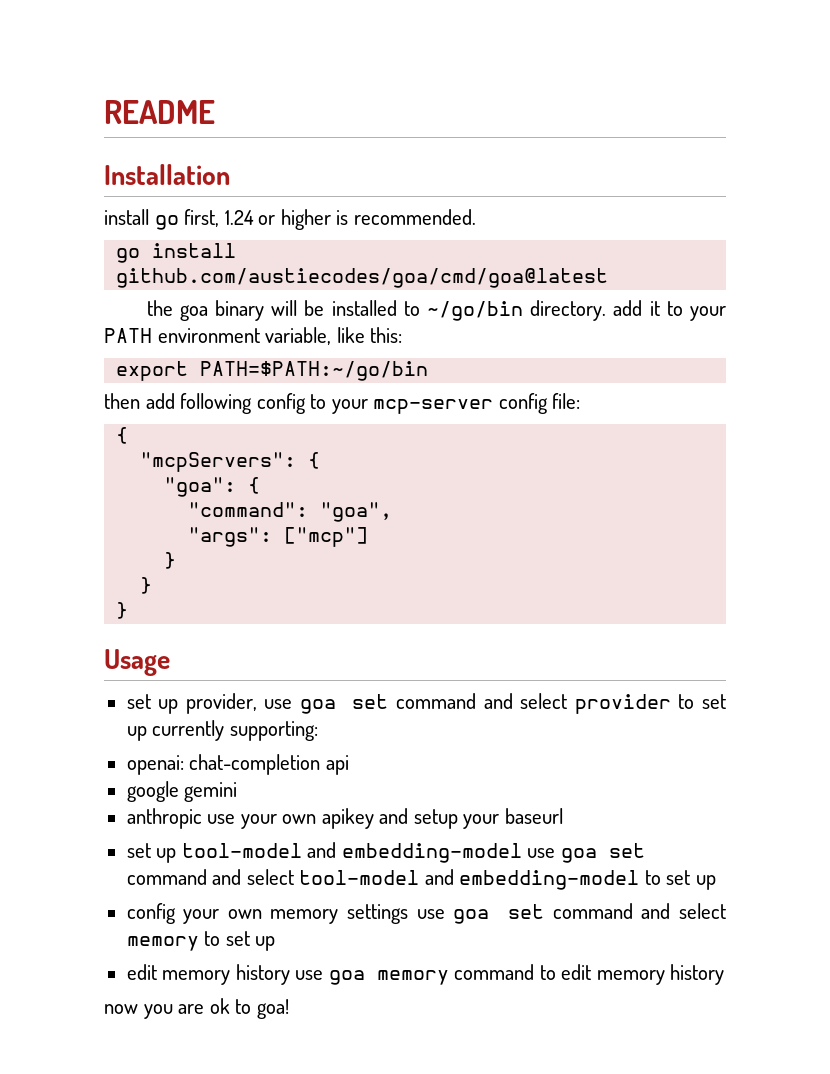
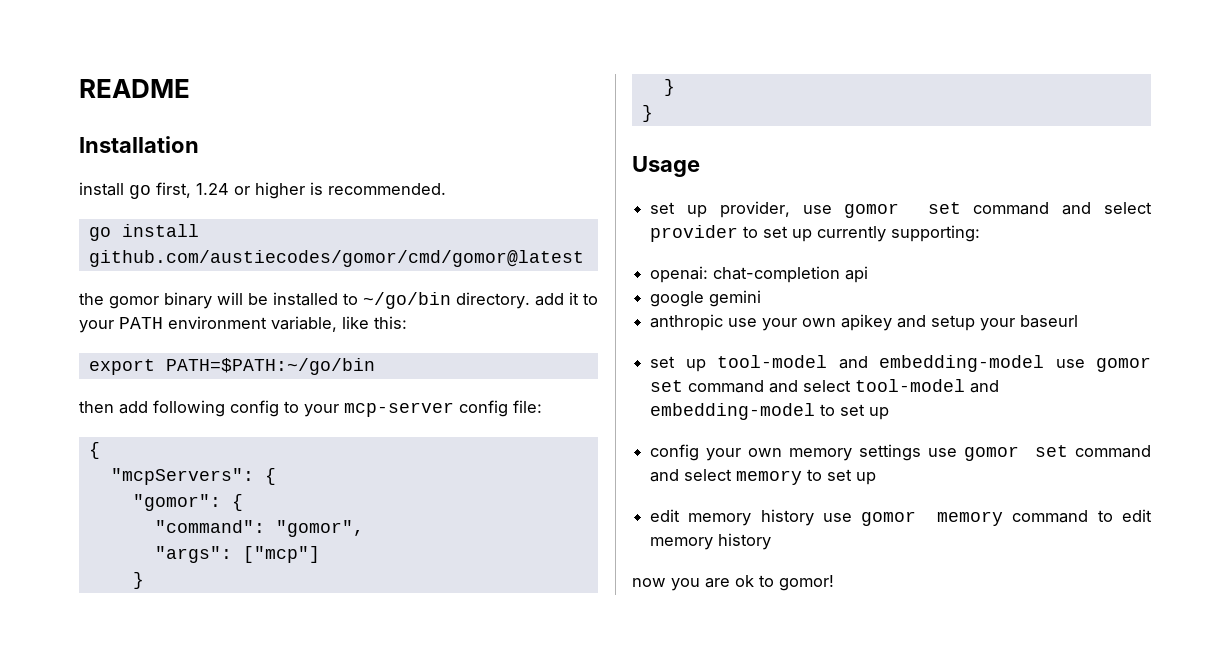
[116,268,609,288] github.com/austiecodes/goa/cmd/goa@latest -> [88,250,584,267] github.com/austiecodes/gomor/cmd/gomor@latest
[179,305,208,321] goa -> [109,296,159,309] gomor
[164,477,237,497] "goa": -> [132,494,221,511] "gomor":
[320,502,393,522] "goa", -> [275,520,364,537] "gomor",
[299,699,336,714] goa -> [844,203,900,218] gomor
[560,848,597,863] goa -> [1096,357,1151,372] gomor
[453,909,490,924] goa -> [964,446,1020,461] gomor
[328,970,365,985] goa -> [861,511,917,526] gomor
[256,999,289,1019] goa! -> [779,575,834,591] gomor!

